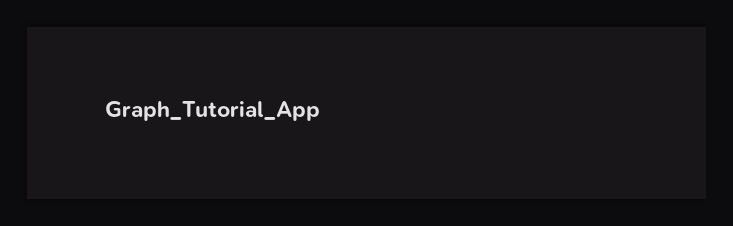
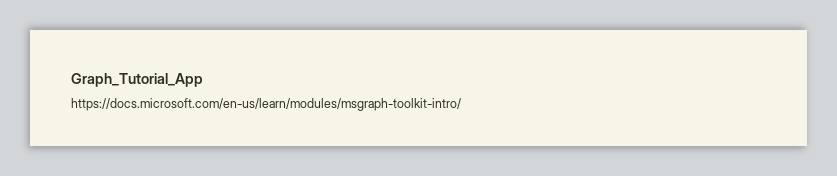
(320, 111) none -> [71,98,461,111] // https://docs.microsoft.com/en-us/learn/modules/msgraph-toolkit-intro/

